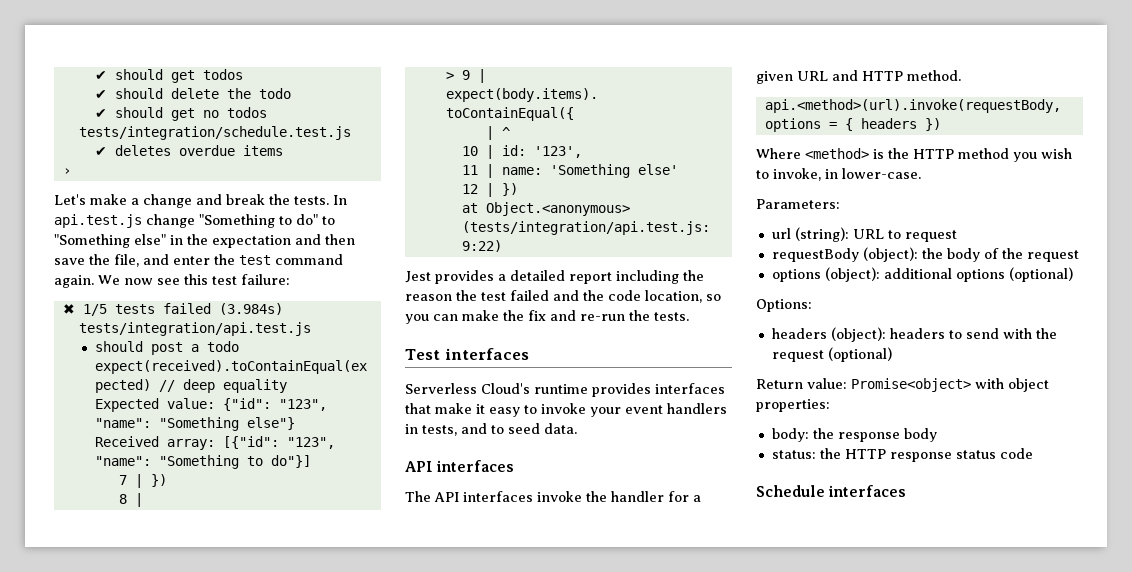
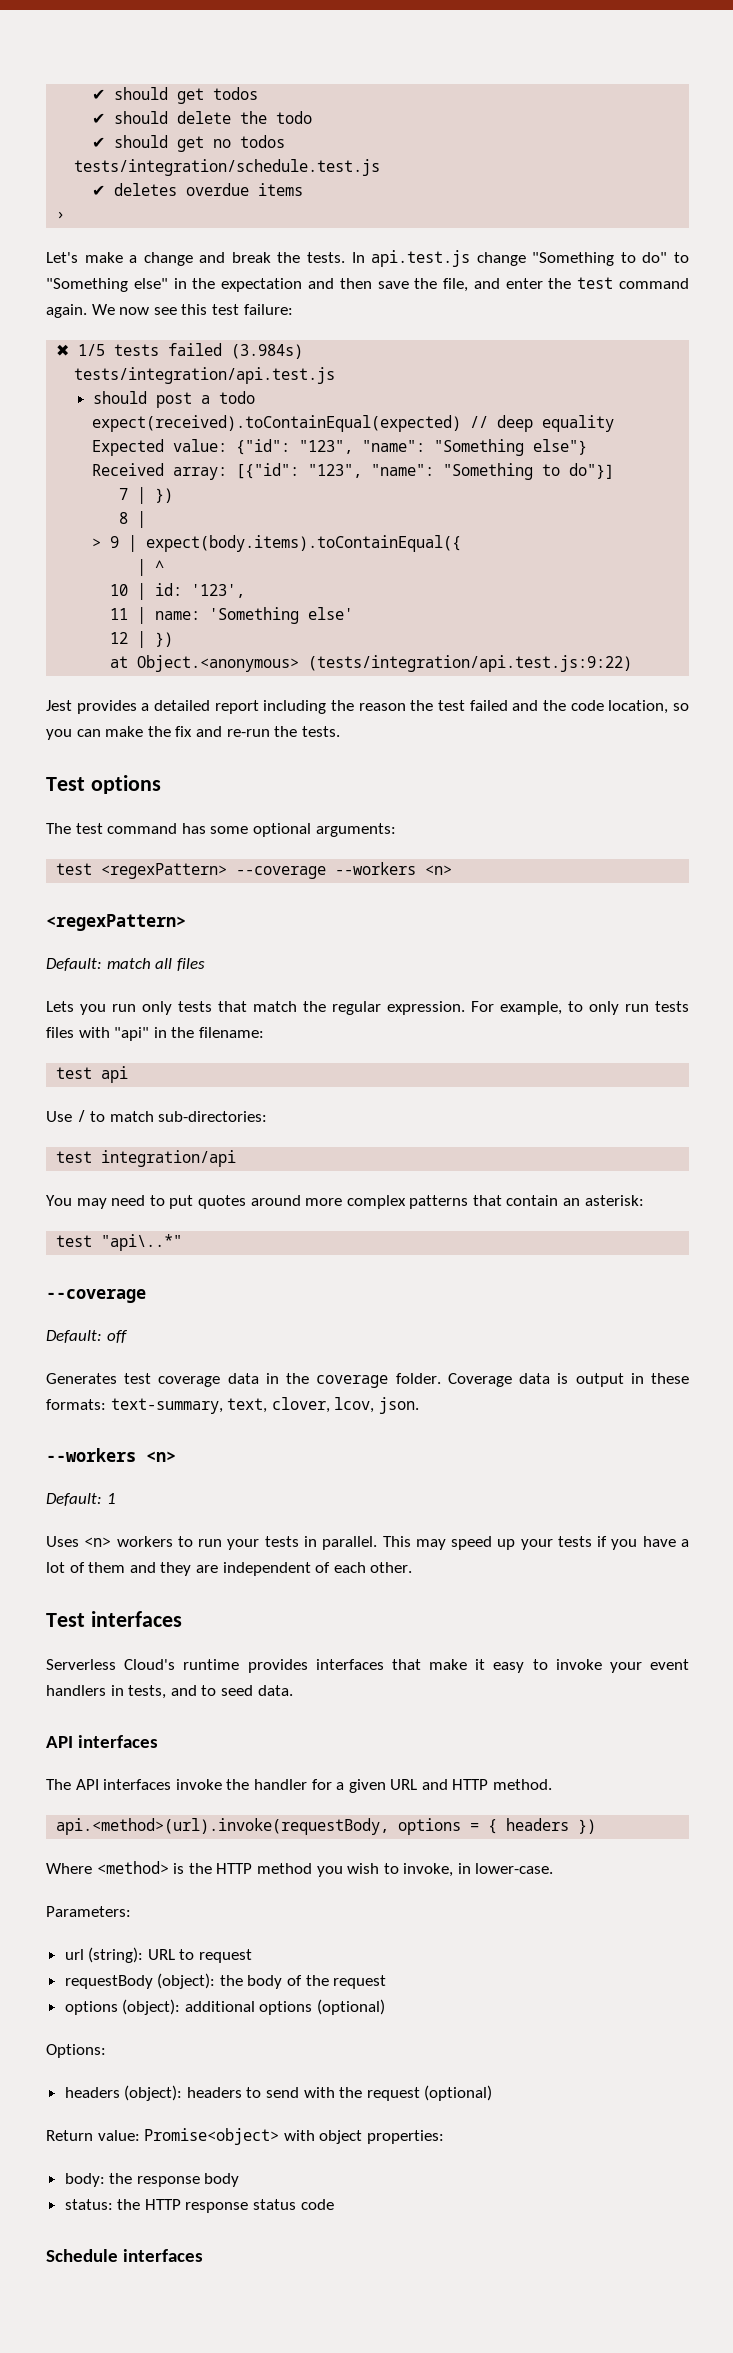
(689, 316) none -> [46,775,161,794] [46,823,396,837] [56,862,453,879] [46,914,186,931] [46,958,205,971] [46,1001,689,1015] [46,1027,264,1041] [56,1066,129,1083] [46,1110,268,1122] [56,1150,237,1167] [46,1195,644,1209] [56,1234,183,1251] [46,1289,146,1303] [46,1330,128,1343] [46,1373,689,1388] [46,1397,419,1414] [46,1448,176,1462] [46,1493,116,1506] [46,1536,690,1550] [46,1562,413,1576] // Test options // The test command has some optional arguments: // test <regexPattern> --coverage --workers <n> // <regexPattern> // Default: match all files // Lets you run only tests that match the regular expression. For example, to only run tests files with "api" in the filename: // test api // Use / to match sub-directories: // test integration/api // You may need to put quotes around more complex patterns that contain an asterisk: // test "api\..*" // --coverage // Default: off // Generates test coverage data in the coverage folder. Coverage data is output in these formats: text-summary, text, clover, lcov, json. // --workers <n> // Default: 1 // Uses <n> workers to run your tests in parallel. This may speed up your tests if you have a lot of them and they are independent of each other.

